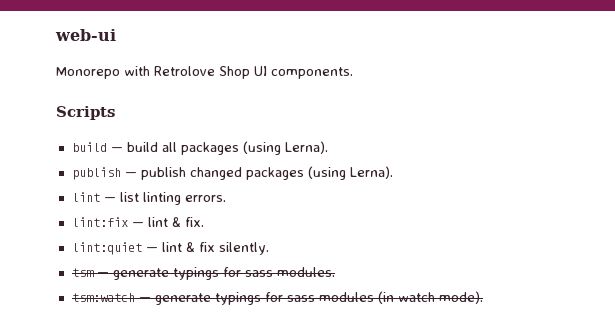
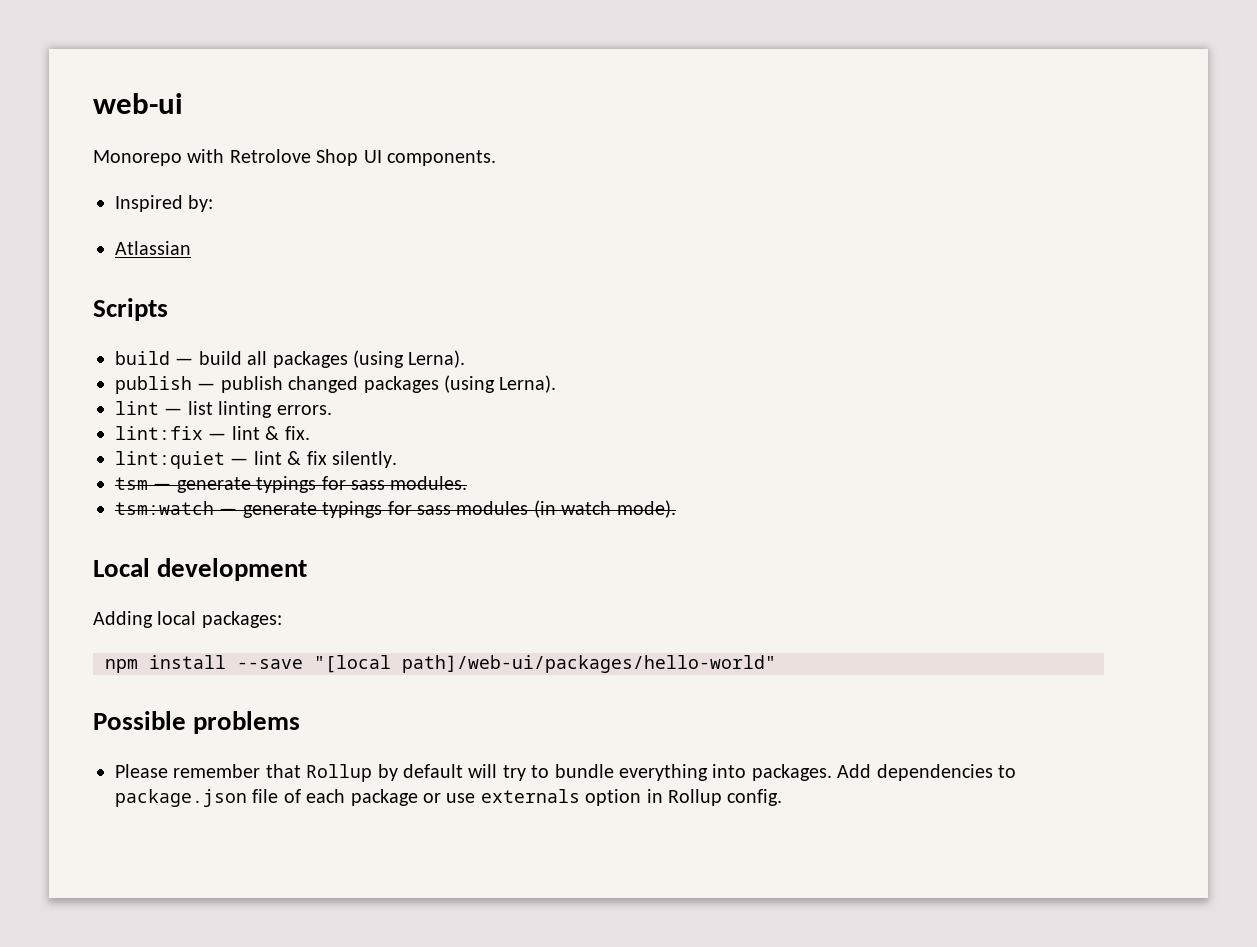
(353, 73) none -> [115,195,214,212] [115,241,191,255] // Inspired by: // Atlassian
(483, 297) none -> [93,558,308,581] [93,611,282,628] [105,655,776,673] [93,711,301,734] [115,764,1016,782] [115,789,783,807] // Local development // Adding local packages: // npm install --save "[local path]/web-ui/packages/hello-world" // Possible problems // Please remember that Rollup by default will try to bundle everything into packages. Add dependencies to package.json file of each package or use externals option in Rollup config.

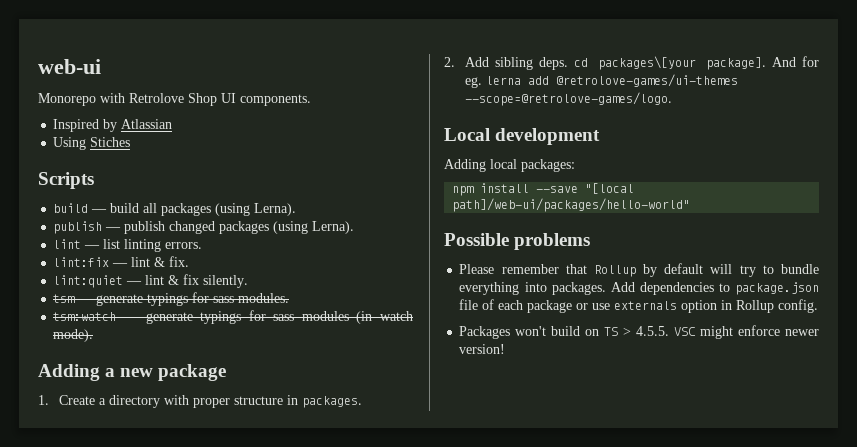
[188,195,214,212] [115,241,191,255] by: // Atlassian -> [103,119,173,132] [53,137,131,150] by Atlassian // Using Stiches
(676, 509) none -> [38,364,227,381] [38,395,363,408] [444,56,819,70] [465,74,739,88] [465,92,673,106] // Adding a new package // 1. Create a directory with proper structure in packages. // 2. Add sibling deps. cd packages\[your package]. And for eg. lerna add @retrolove-games/ui-themes --scope=@retrolove-games/logo.
(783, 797) none -> [459,325,819,339] [459,344,506,354] // Packages won't build on TS > 4.5.5. VSC might enforce newer version!

